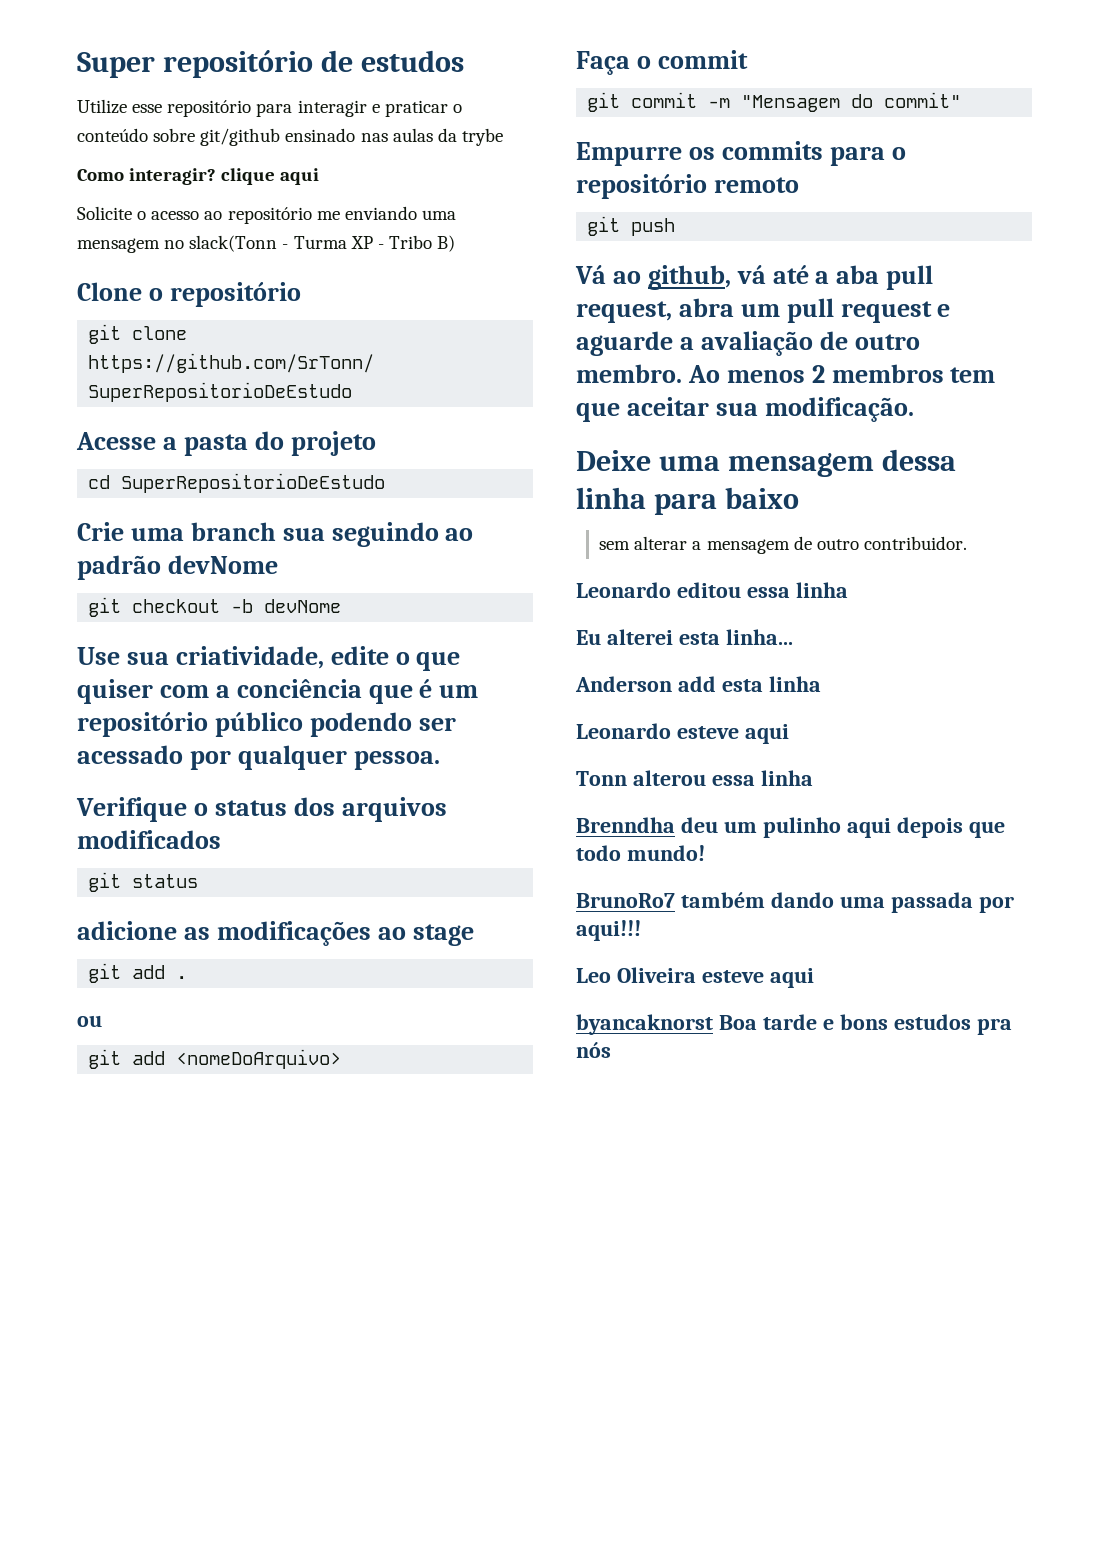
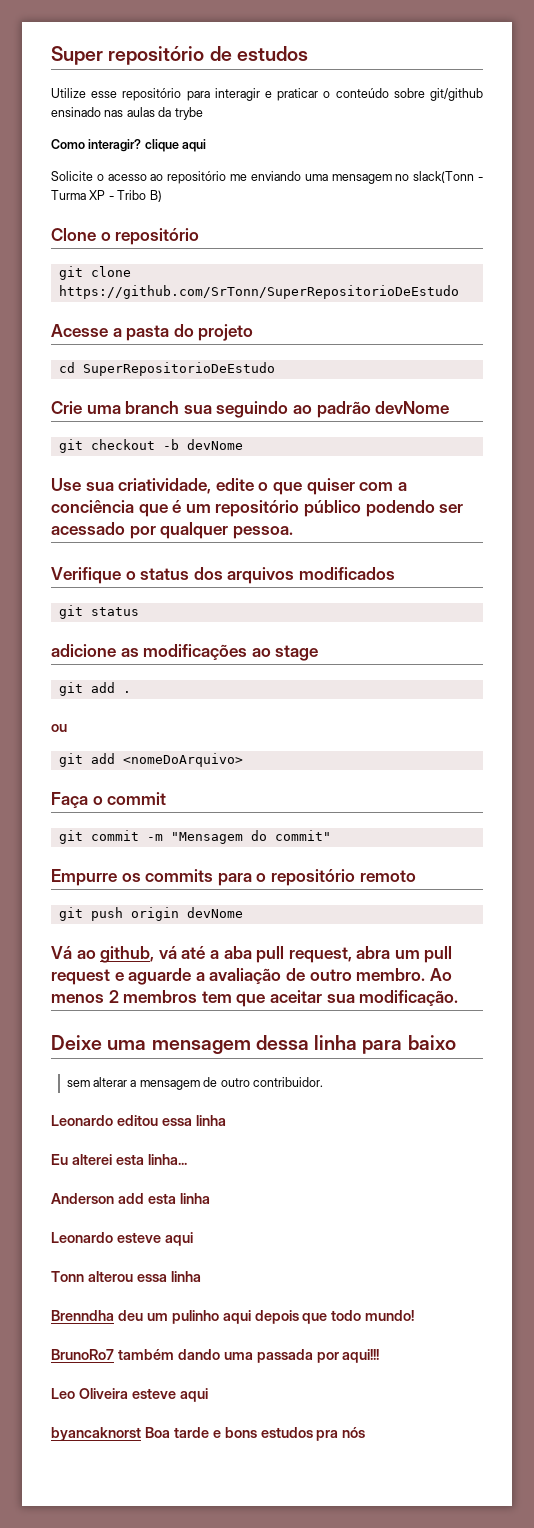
(676, 227) none -> [130,907,243,921] origin devNome

